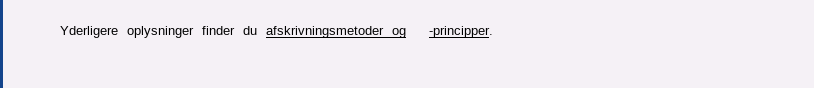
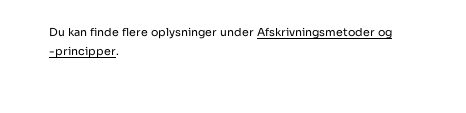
[60,26,384,38] Yderligere oplysninger finder du afskrivningsmetoder -> [49,27,375,39] Du kan finde flere oplysninger under Afskrivningsmetoder

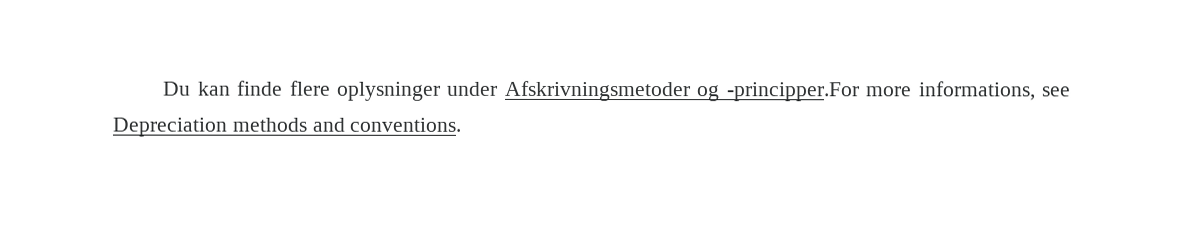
[49,46,119,58] -principper. -> [726,81,1071,102] [112,117,462,137] -principper.For more informations, see Depreciation methods and conventions.

